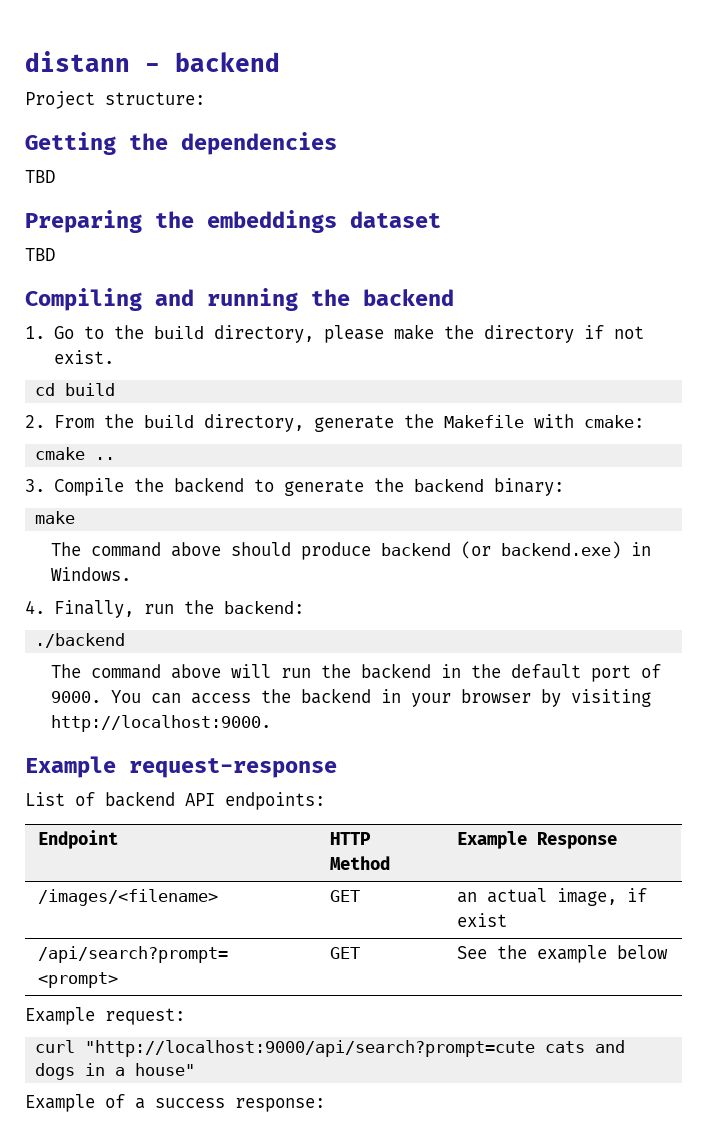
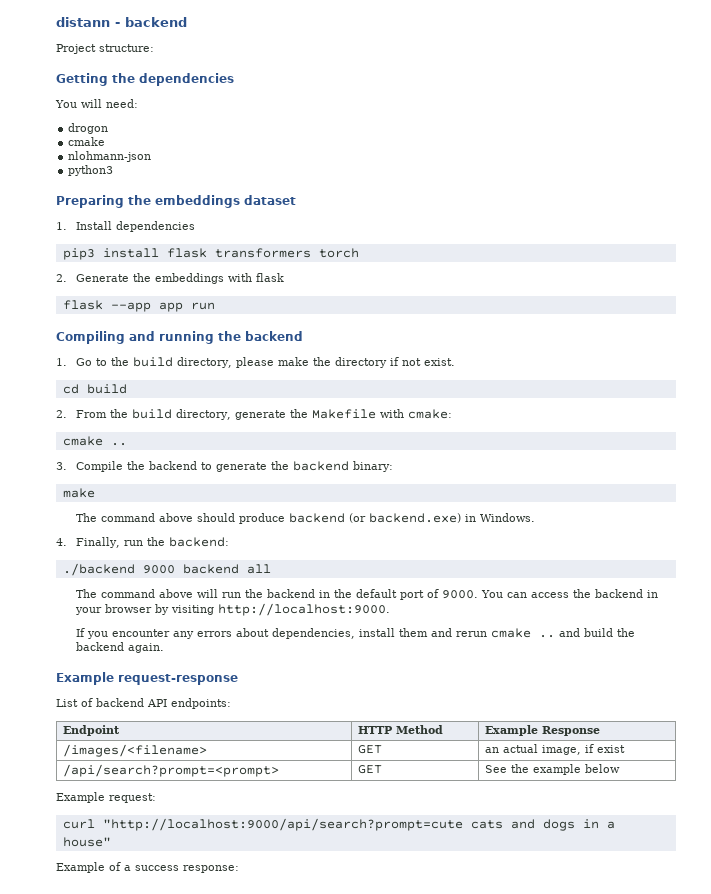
[25,170,55,183] [25,210,441,233] [25,248,55,261] TBD // Preparing the embeddings dataset // TBD -> [55,99,138,108] [68,123,109,134] [68,137,106,146] [68,151,152,162] [68,165,114,176] [56,195,296,208] [56,221,195,232] [62,248,359,260] [56,273,284,284] [62,300,215,312] You will need: // drogon // cmake // nlohmann-json // python3 // Preparing the embeddings dataset // 1. Install dependencies // pip3 install flask transformers torch // 2. Generate the embeddings with flask // flask --app app run
(126, 640) none -> [142,564,271,574] 9000 backend all
(272, 723) none -> [75,628,635,639] [75,642,164,653] // If you encounter any errors about dependencies, install them and rerun cmake .. and build the backend again.

